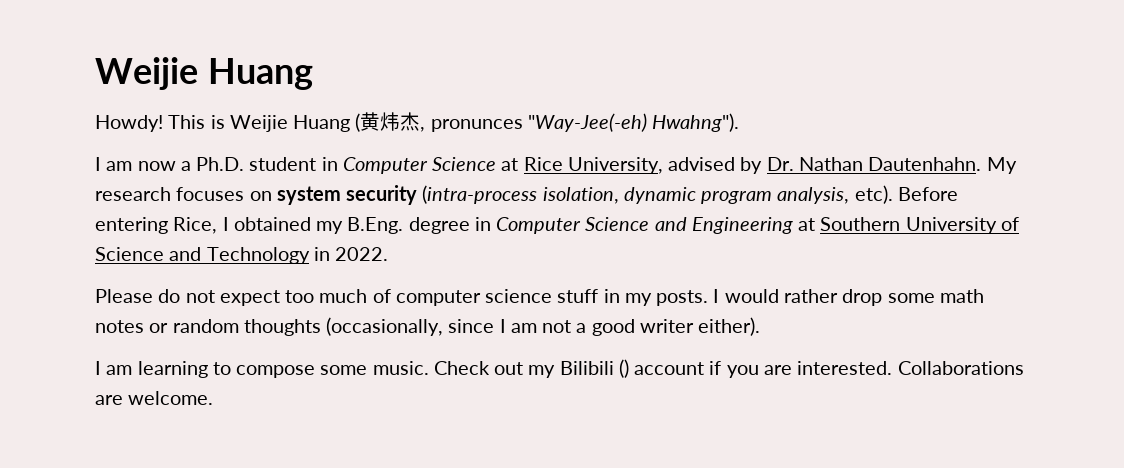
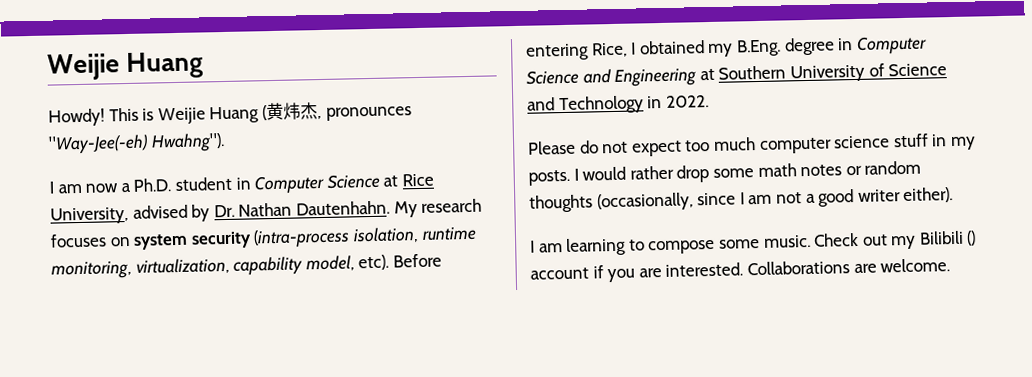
[430,119,523,132] pronunces -> [325,106,412,121] pronounces
[623,187,850,204] dynamic program analysis, -> [421,226,477,241] [51,255,355,280] runtime monitoring, virtualization, capability model,
[372,289,391,303] of -> (756, 144) none

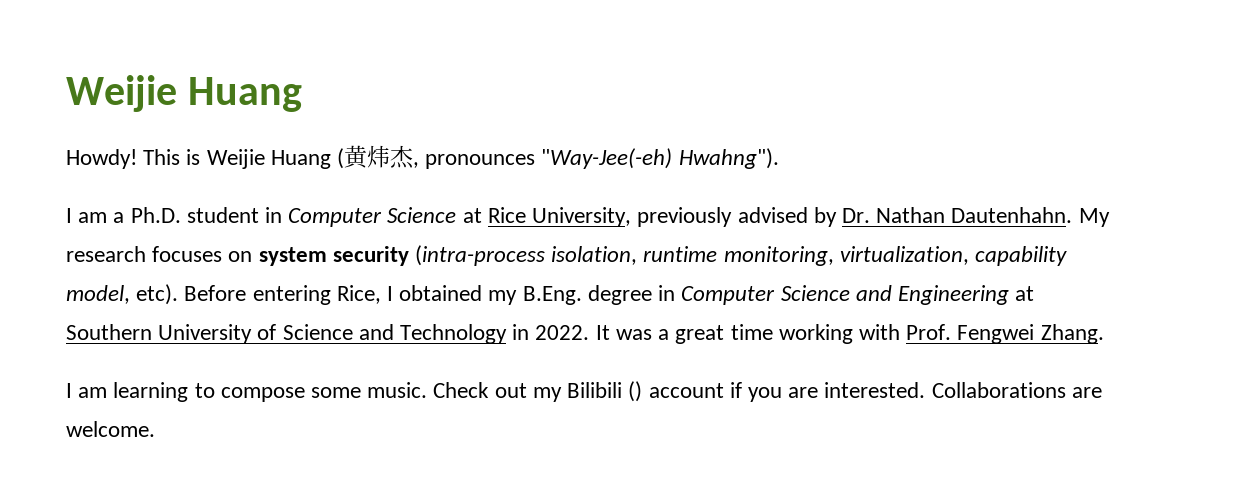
[85,183,119,193] now -> (108, 217) none
(129, 215) none -> [637,207,733,227] previously
[528,133,976,157] [528,160,922,186] [529,186,954,213] // Please do not expect too much computer science stuff in my posts. I would rather drop some math notes or random thoughts (occasionally, since I am not a good writer either). -> [595,324,1104,344] It was a great time working with Prof. Fengwei Zhang.

